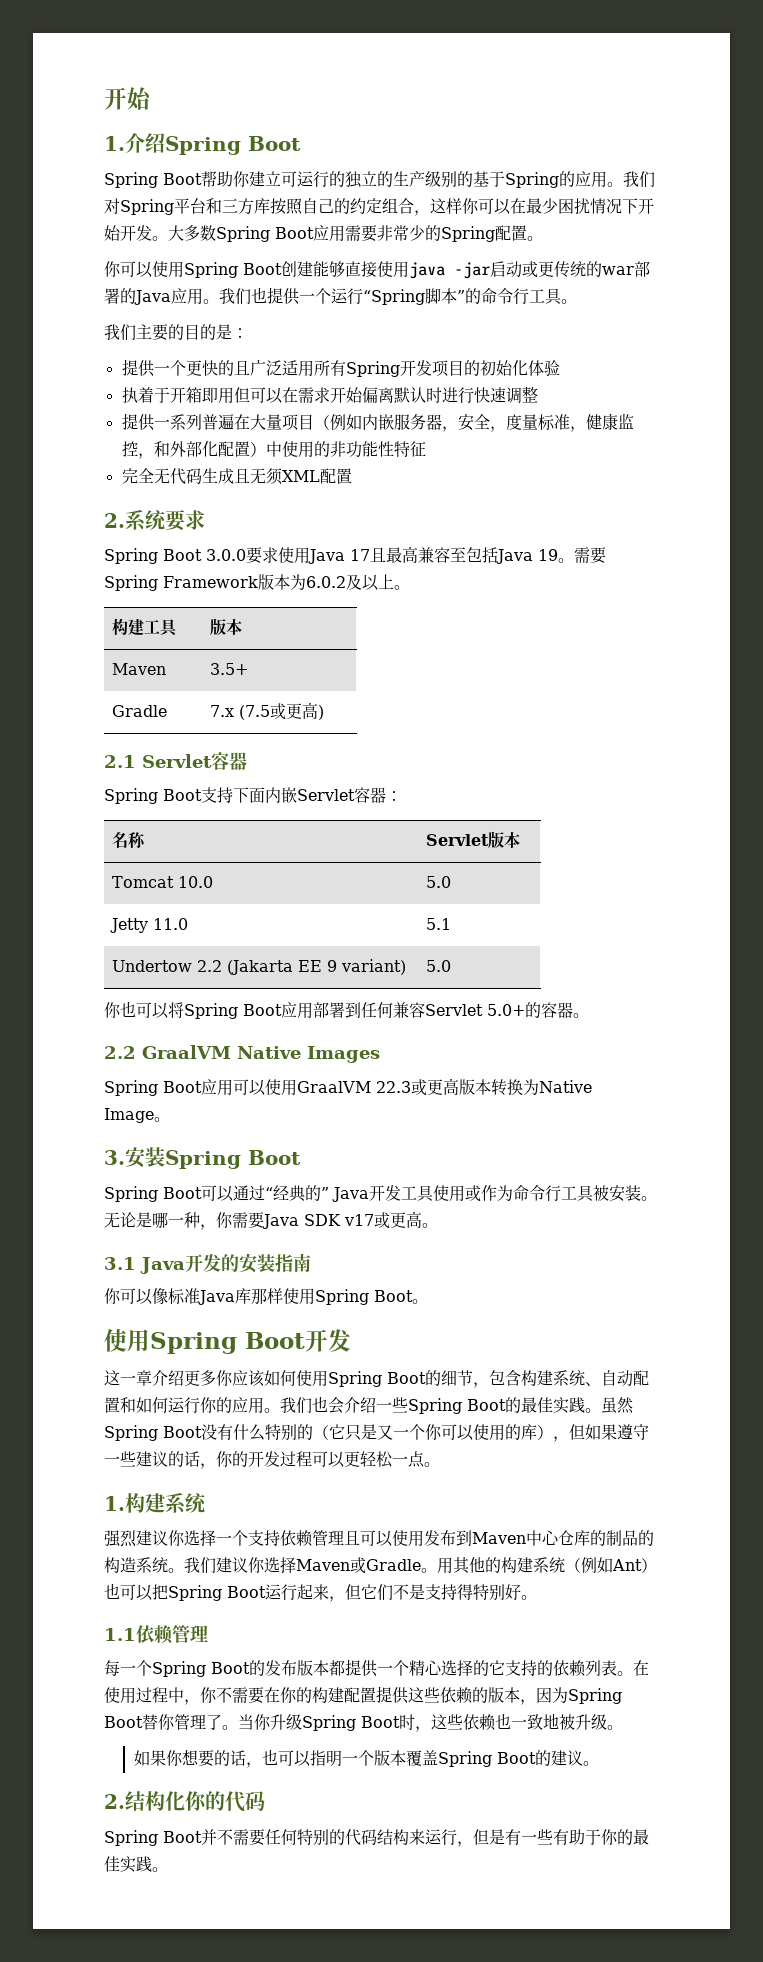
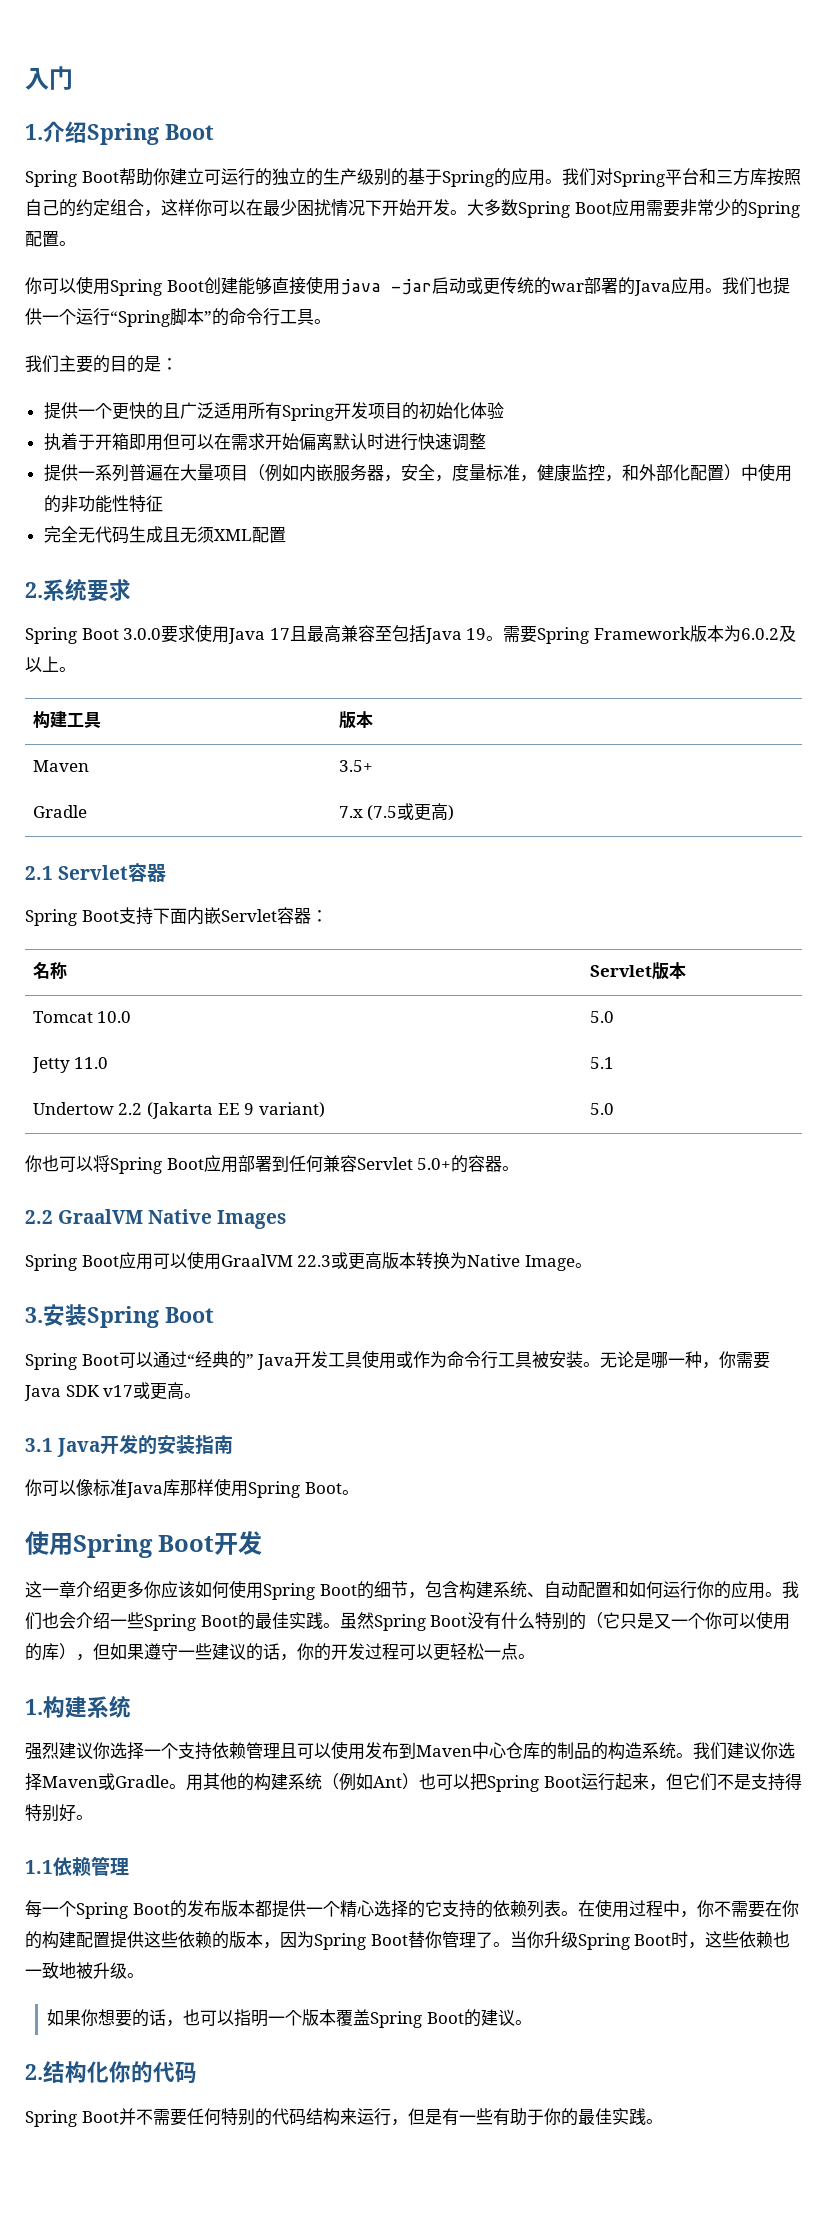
[104,87,152,110] 开始 -> [25,66,73,90] 入门

